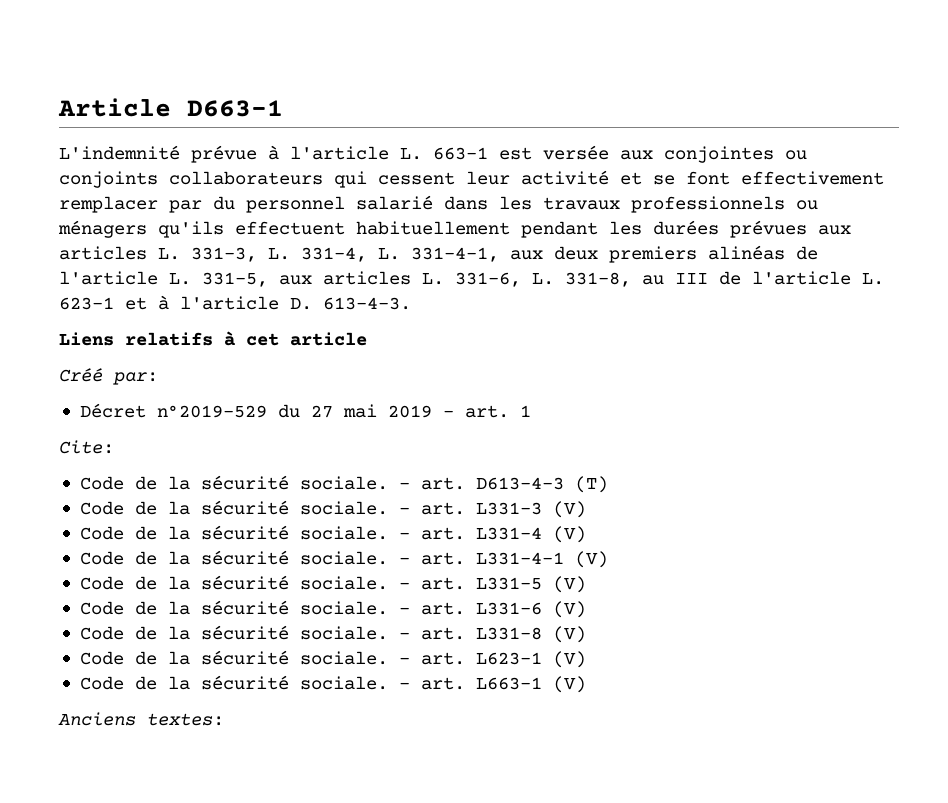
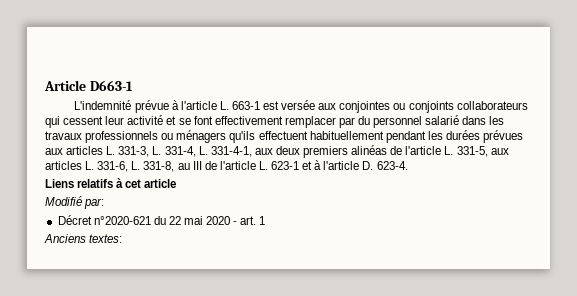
[323,297,411,310] 613-4-3. -> [376,161,408,170] 623-4.
[59,368,103,382] Créé -> [45,196,82,206] Modifié
[156,404,531,418] [59,440,114,454] [79,475,608,493] [79,500,586,518] [79,525,586,543] [79,550,608,568] [79,575,586,593] [79,600,586,618] [79,625,586,643] [79,650,586,668] [79,675,586,693] n°2019-529 du 27 mai 2019 - art. 1 // Cite: // Code de la sécurité sociale. - art. D613-4-3 (T) // Code de la sécurité sociale. - art. L331-3 (V) // Code de la sécurité sociale. - art. L331-4 (V) // Code de la sécurité sociale. - art. L331-4-1 (V) // Code de la sécurité sociale. - art. L331-5 (V) // Code de la sécurité sociale. - art. L331-6 (V) // Code de la sécurité sociale. - art. L331-8 (V) // Code de la sécurité sociale. - art. L623-1 (V) // Code de la sécurité sociale. - art. L663-1 (V) -> [93,216,266,225] n°2020-621 du 22 mai 2020 - art. 1

